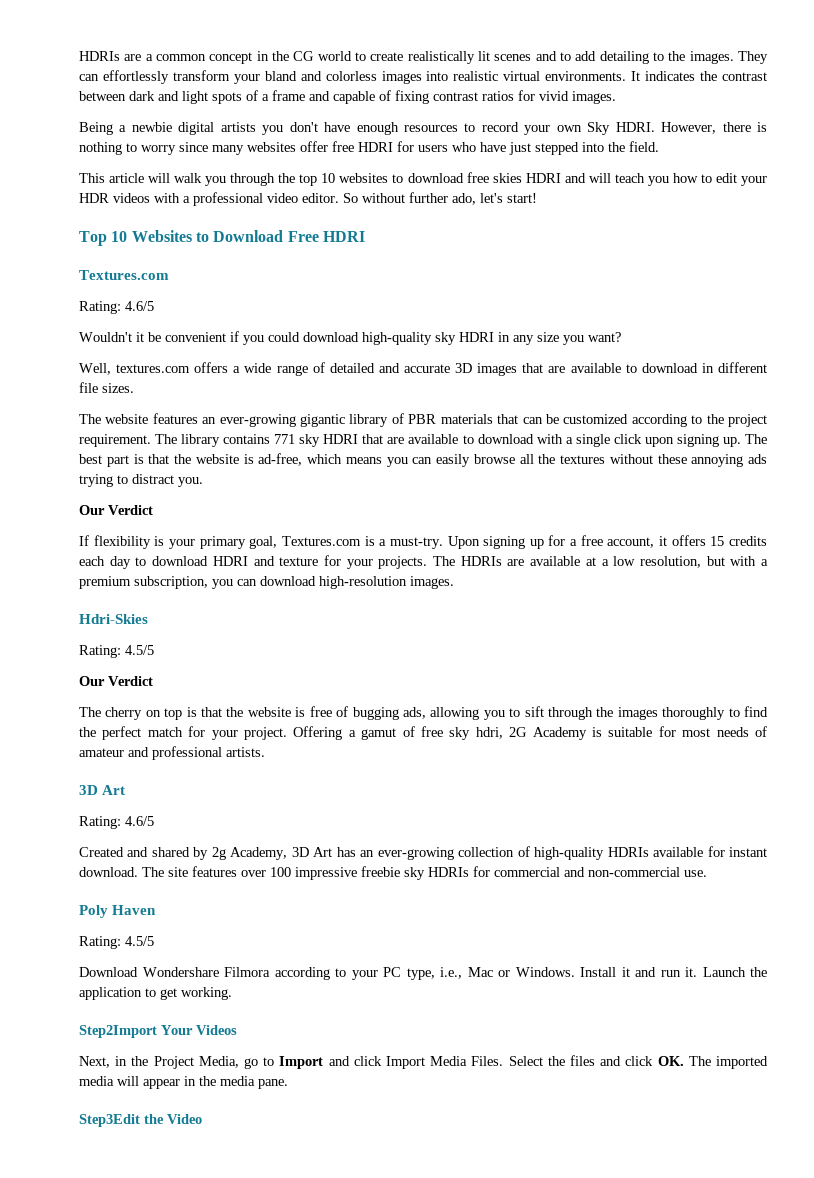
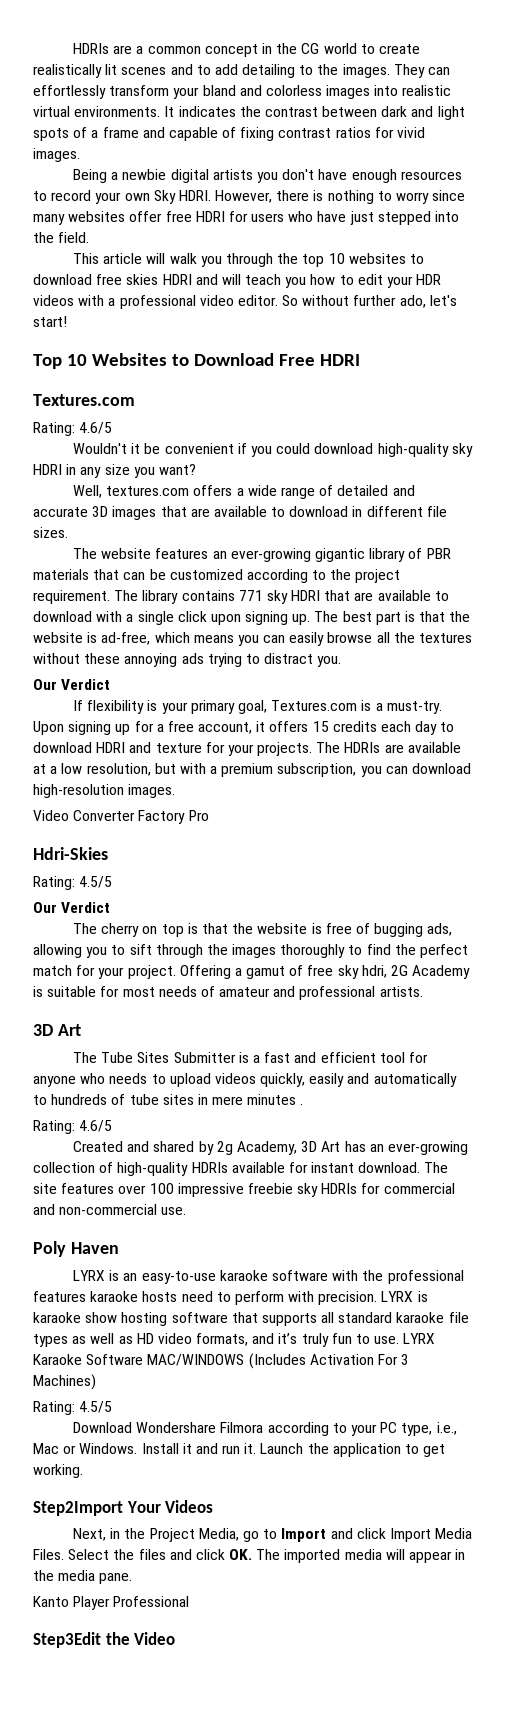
(454, 582) none -> [33,810,209,824] // Video Converter Factory Pro
(126, 790) none -> [73,1052,428,1063] [33,1073,457,1087] [33,1094,304,1105] // The Tube Sites Submitter is a fast and efficient tool for anyone who needs to upload videos quickly, easily and automatically to hundreds of tube sites in mere minutes .
(157, 910) none -> [73,1270,464,1284] [33,1291,428,1305] [33,1312,469,1326] [33,1333,436,1347] [33,1353,410,1369] [33,1374,96,1390] // LYRX is an easy-to-use karaoke software with the professional features karaoke hosts need to perform with precision. LYRX is karaoke show hosting software that supports all standard karaoke file types as well as HD video formats, and it’s truly fun to use. LYRX Karaoke Software MAC/WINDOWS (Includes Activation For 3 Machines)
(288, 1084) none -> [33,1596,190,1610] // Kanto Player Professional

